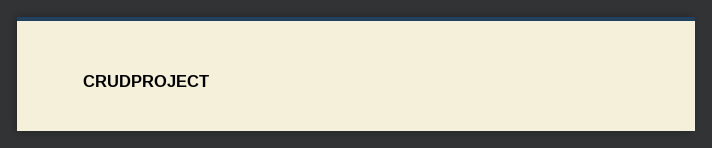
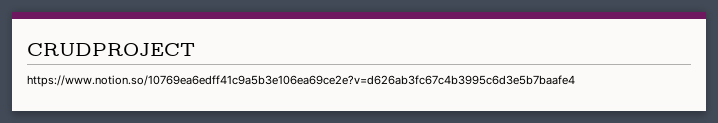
(209, 81) none -> [27,75,575,87] // https://www.notion.so/10769ea6edff41c9a5b3e106ea69ce2e?v=d626ab3fc67c4b3995c6d3e5b7baafe4

